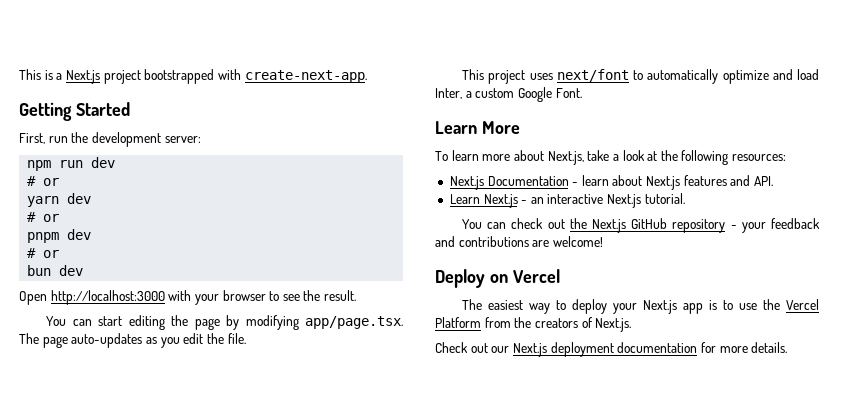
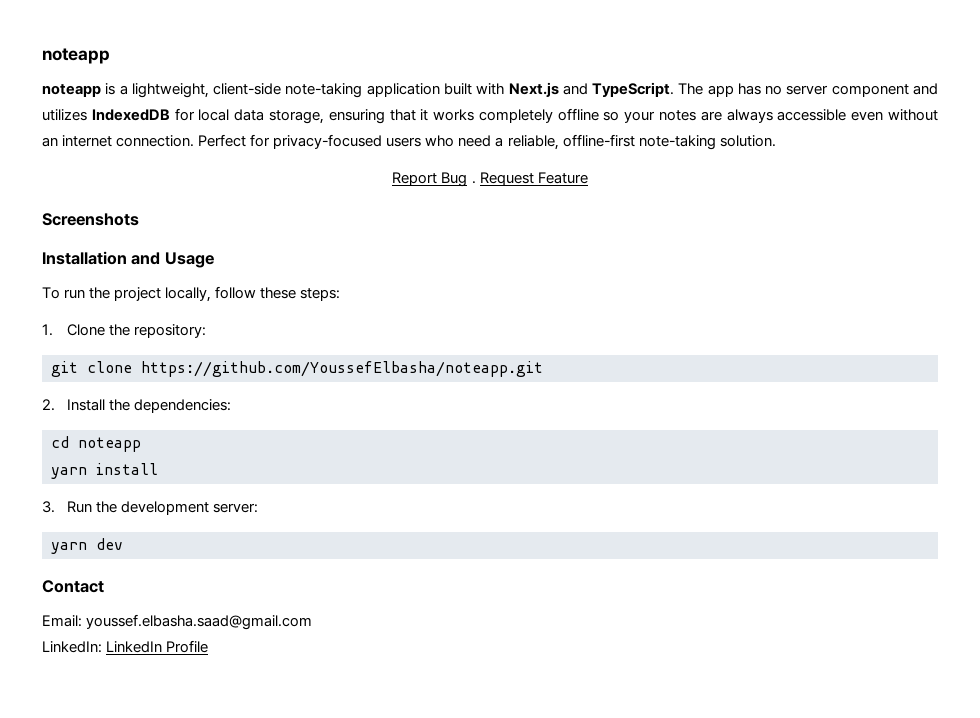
[19,69,367,84] [19,102,130,121] [19,132,201,147] [27,157,116,171] [27,176,60,186] [27,193,92,207] [27,212,60,222] [27,229,92,243] [27,248,60,258] [27,265,84,276] [19,290,357,305] [46,315,403,330] [19,333,246,348] [462,69,819,84] [435,87,582,102] [435,121,520,134] [435,150,787,165] [449,175,774,190] [449,193,685,208] [462,218,821,233] [435,236,603,247] [435,269,560,288] [462,299,819,314] [435,317,632,332] [435,342,788,357] This is a Next.js project bootstrapped with create-next-app. // Getting Started // First, run the development server: // npm run dev // # or // yarn dev // # or // pnpm dev // # or // bun dev // Open http://localhost:3000 with your browser to see the result. // You can start editing the page by modifying app/page.tsx. The page auto-updates as you edit the file. // This project uses next/font to automatically optimize and load Inter, a custom Google Font. // Learn More // To learn more about Next.js, take a look at the following resources: // Next.js Documentation - learn about Next.js features and API. // Learn Next.js - an interactive Next.js tutorial. // You can check out the Next.js GitHub repository - your feedback and contributions are welcome! // Deploy on Vercel // The easiest way to deploy your Next.js app is to use the Vercel Platform from the creators of Next.js. // Check out our Next.js deployment documentation for more details. -> [42,48,110,64] [42,82,939,98] [42,108,938,124] [42,134,776,150] [392,172,588,187] [42,213,139,226] [42,251,214,268] [42,286,341,302] [42,324,207,338] [51,361,543,377] [42,399,232,413] [51,436,141,452] [51,463,158,479] [42,501,259,515] [51,538,123,554] [42,580,104,593] [42,614,313,630] [42,640,209,653] noteapp // noteapp is a lightweight, client-side note-taking application built with Next.js and TypeScript. The app has no server component and utilizes IndexedDB for local data storage, ensuring that it works completely offline so your notes are always accessible even without an internet connection. Perfect for privacy-focused users who need a reliable, offline-first note-taking solution. // Report Bug . Request Feature // Screenshots // Installation and Usage // To run the project locally, follow these steps: // 1. Clone the repository: // git clone https://github.com/YoussefElbasha/noteapp.git // 2. Install the dependencies: // cd noteapp // yarn install // 3. Run the development server: // yarn dev // Contact // Email: youssef.elbasha.saad@gmail.com // LinkedIn: LinkedIn Profile

